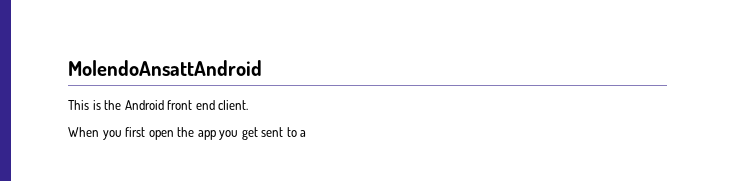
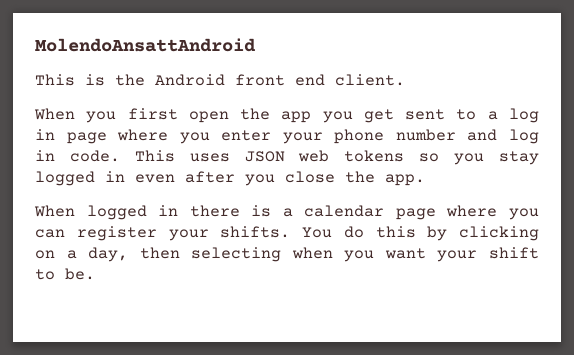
(307, 133) none -> [508,108,539,123] [35,129,539,144] [35,150,540,165] [35,171,425,186] [34,205,539,220] [35,226,539,241] [35,247,539,262] [35,268,95,280] log in page where you enter your phone number and log in code. This uses JSON web tokens so you stay logged in even after you close the app. // When logged in there is a calendar page where you can register your shifts. You do this by clicking on a day, then selecting when you want your shift to be.

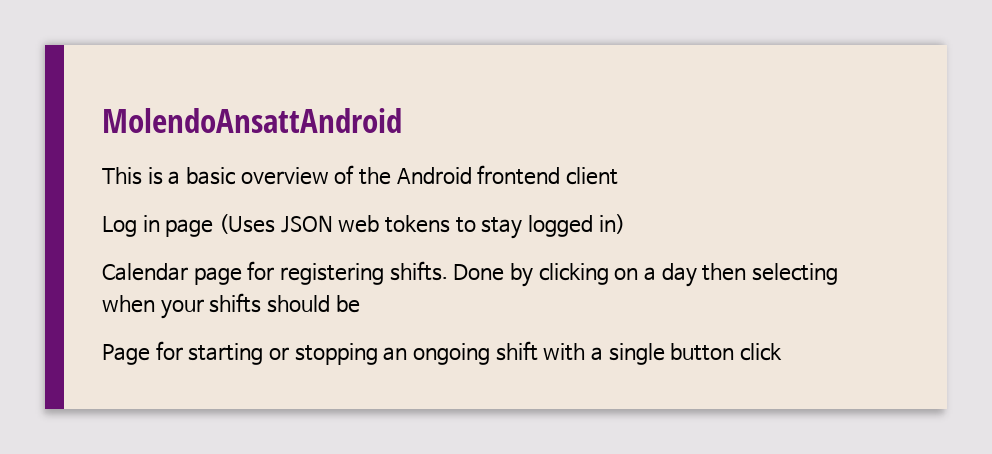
[115,74,405,86] [34,108,539,123] [35,129,539,144] [35,150,540,165] [35,171,425,186] [34,205,539,220] [35,226,416,241] the Android front end client. // When you first open the app you get sent to a log in page where you enter your phone number and log in code. This uses JSON web tokens so you stay logged in even after you close the app. // When logged in there is a calendar page where you can register your shifts. You do this -> [168,165,618,185] [102,214,625,239] [102,261,505,285] a basic overview of the Android frontend client // Log in page (Uses JSON web tokens to stay logged in) // Calendar page for registering shifts. Done
[88,247,129,262] day, -> [661,263,697,287] day
[344,247,539,262] [35,268,95,280] you want your shift to be. -> [160,293,360,319] [102,341,783,365] your shifts should be // Page for starting or stopping an ongoing shift with a single button click

